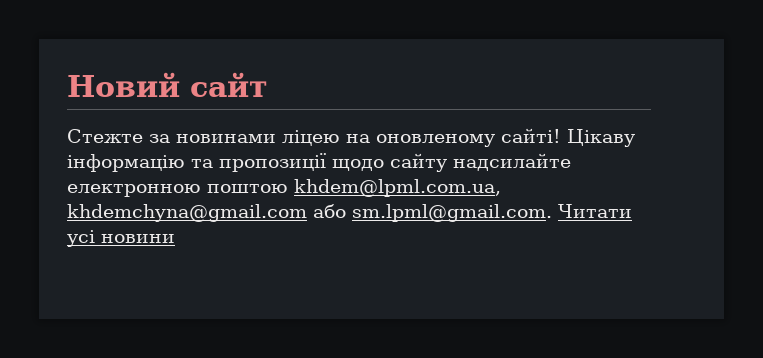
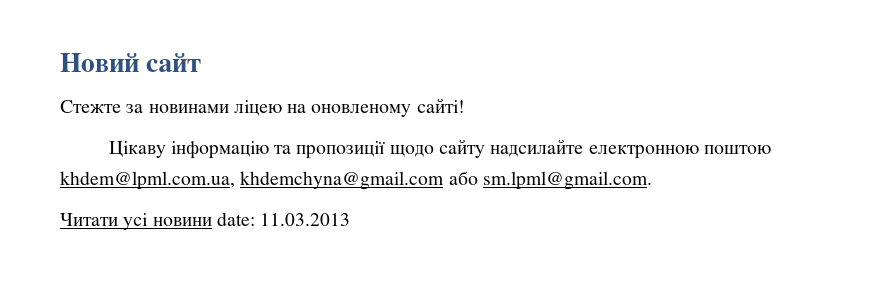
(561, 135) none -> (465, 105) //
(552, 213) none -> (652, 180) //
(175, 238) none -> [216,212,351,226] date: 11.03.2013

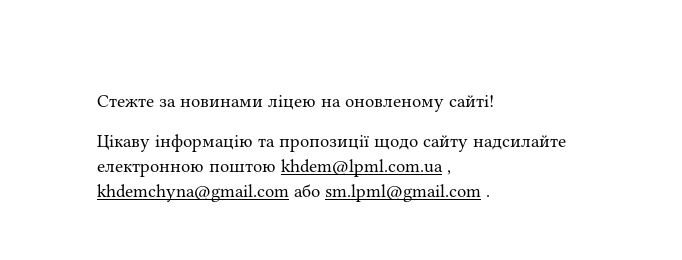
[60,53,202,72] Новий сайт // -> (97, 101) none
[60,171,652,190] [60,212,351,230] khdem@lpml.com.ua, khdemchyna@gmail.com або sm.lpml@gmail.com. // Читати усі новини date: 11.03.2013 -> [281,159,451,177] [97,184,490,202] khdem@lpml.com.ua , khdemchyna@gmail.com або sm.lpml@gmail.com .

